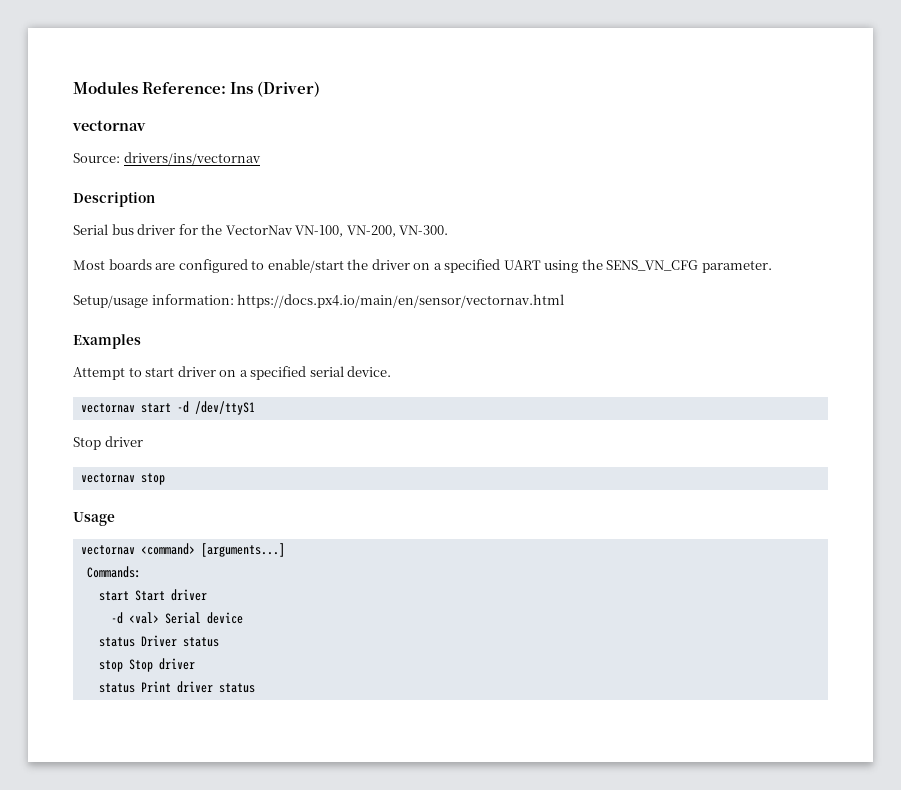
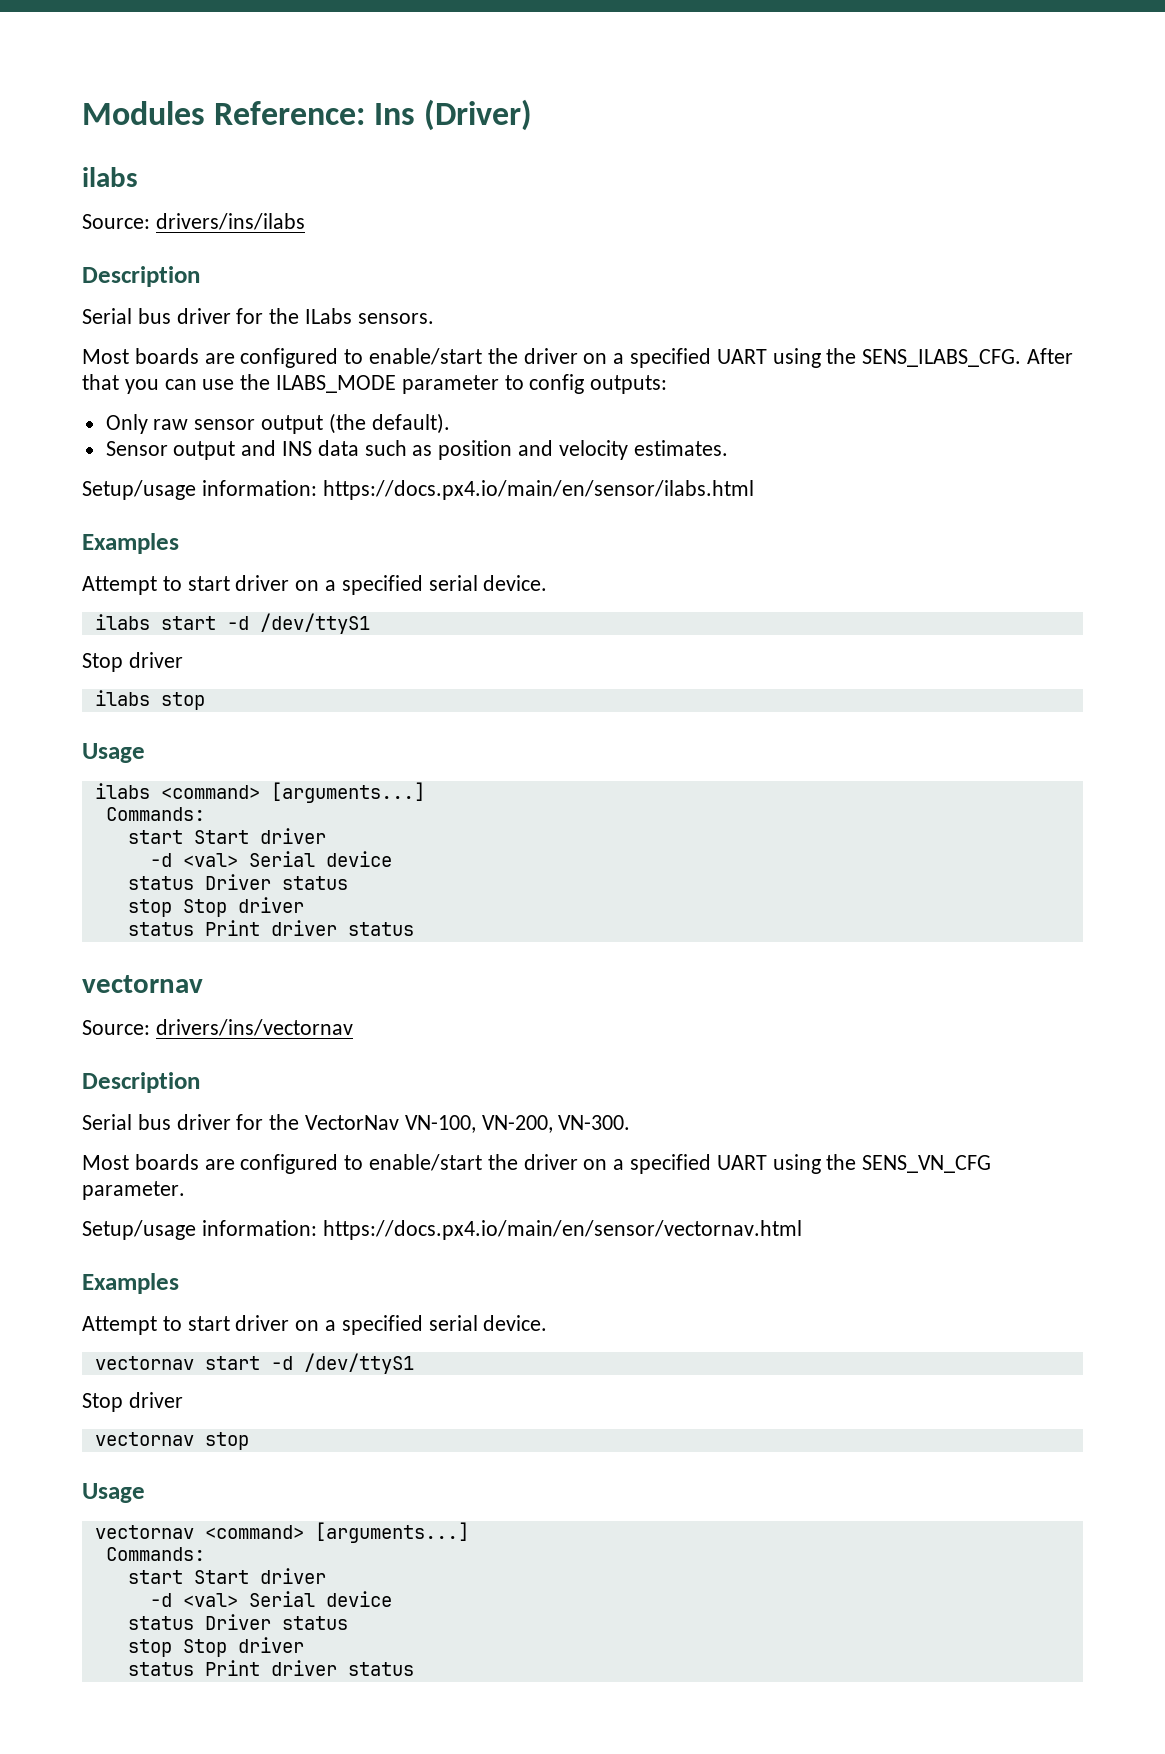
(321, 89) none -> [82,167,138,187] [82,213,305,230] [82,266,200,287] [82,308,434,324] [82,348,1074,368] [82,374,668,394] [105,413,450,434] [105,440,728,460] [82,480,754,500] [82,533,179,554] [82,575,548,595] [94,613,370,634] [82,652,183,672] [94,690,205,710] [82,743,145,763] [94,782,425,803] [105,807,205,821] [127,828,326,844] [149,851,392,867] [127,874,348,890] [127,897,304,917] [127,920,414,936] // ilabs // Source: drivers/ins/ilabs // Description // Serial bus driver for the ILabs sensors. // Most boards are configured to enable/start the driver on a specified UART using the SENS_ILABS_CFG. After that you can use the ILABS_MODE parameter to config outputs: // Only raw sensor output (the default). // Sensor output and INS data such as position and velocity estimates. // Setup/usage information: https://docs.px4.io/main/en/sensor/ilabs.html // Examples // Attempt to start driver on a specified serial device. // ilabs start -d /dev/ttyS1 // Stop driver // ilabs stop // Usage // ilabs <command> [arguments...] // Commands: // start Start driver // -d <val> Serial device // status Driver status // stop Stop driver // status Print driver status

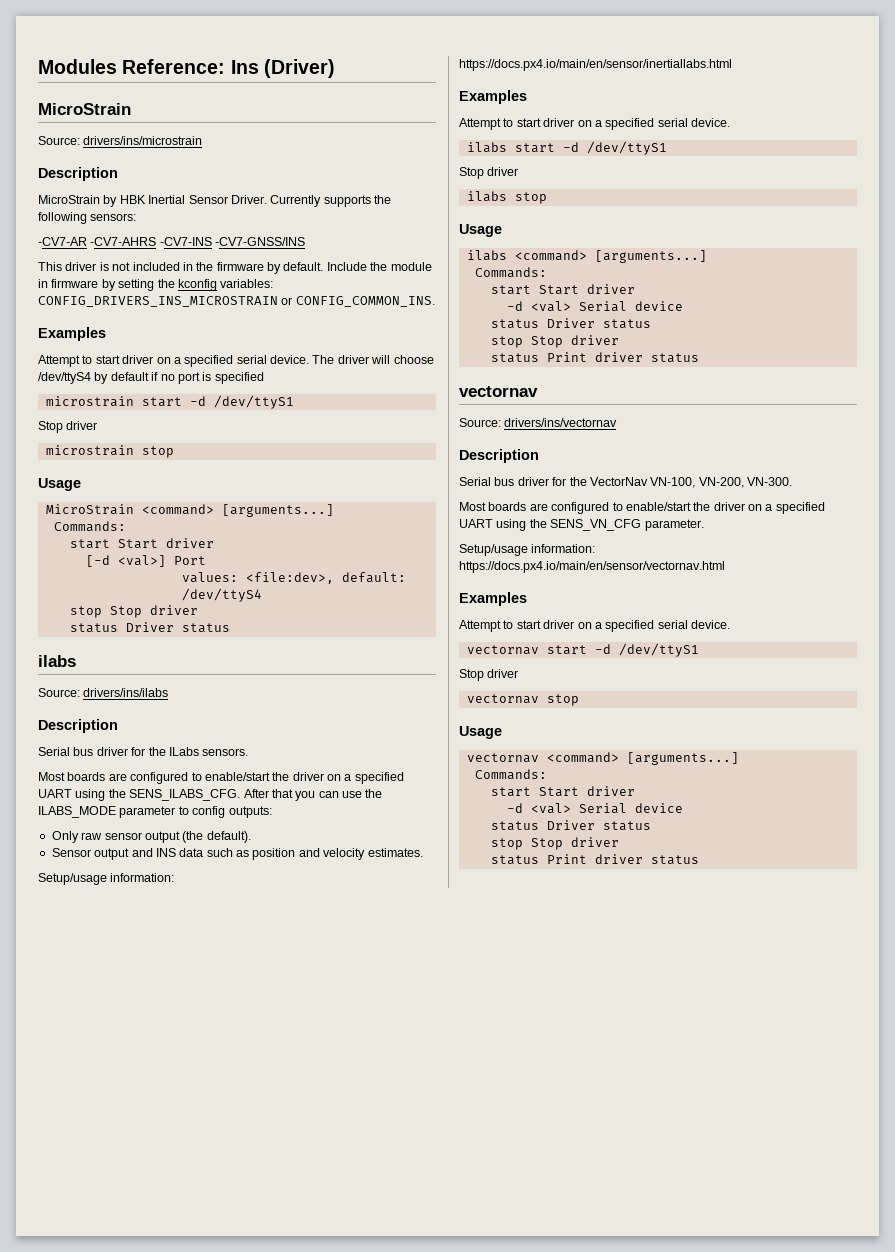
(533, 115) none -> [38,103,131,115] [38,136,203,145] [38,167,118,181] [38,195,391,207] [38,212,137,224] [38,237,306,246] [38,262,432,274] [38,279,274,291] [38,296,435,307] [38,327,106,341] [38,355,434,367] [38,372,264,384] [45,395,294,409] [38,421,98,433] [45,445,174,458] [38,478,81,491] [45,504,334,517] [53,521,126,532] [69,538,214,549] [85,555,206,567] [181,572,406,584] [181,588,262,602] [69,605,198,618] [69,622,230,633] // MicroStrain // Source: drivers/ins/microstrain // Description // MicroStrain by HBK Inertial Sensor Driver. Currently supports the following sensors: // -CV7-AR -CV7-AHRS -CV7-INS -CV7-GNSS/INS // This driver is not included in the firmware by default. Include the module in firmware by setting the kconfig variables: CONFIG_DRIVERS_INS_MICROSTRAIN or CONFIG_COMMON_INS. // Examples // Attempt to start driver on a specified serial device. The driver will choose /dev/ttyS4 by default if no port is specified // microstrain start -d /dev/ttyS1 // Stop driver // microstrain stop // Usage // MicroStrain <command> [arguments...] // Commands: // start Start driver // [-d <val>] Port // values: <file:dev>, default: /dev/ttyS4 // stop Stop driver // status Driver status
[322,480,754,500] https://docs.px4.io/main/en/sensor/ilabs.html -> [459,59,732,71] https://docs.px4.io/main/en/sensor/inertiallabs.html

